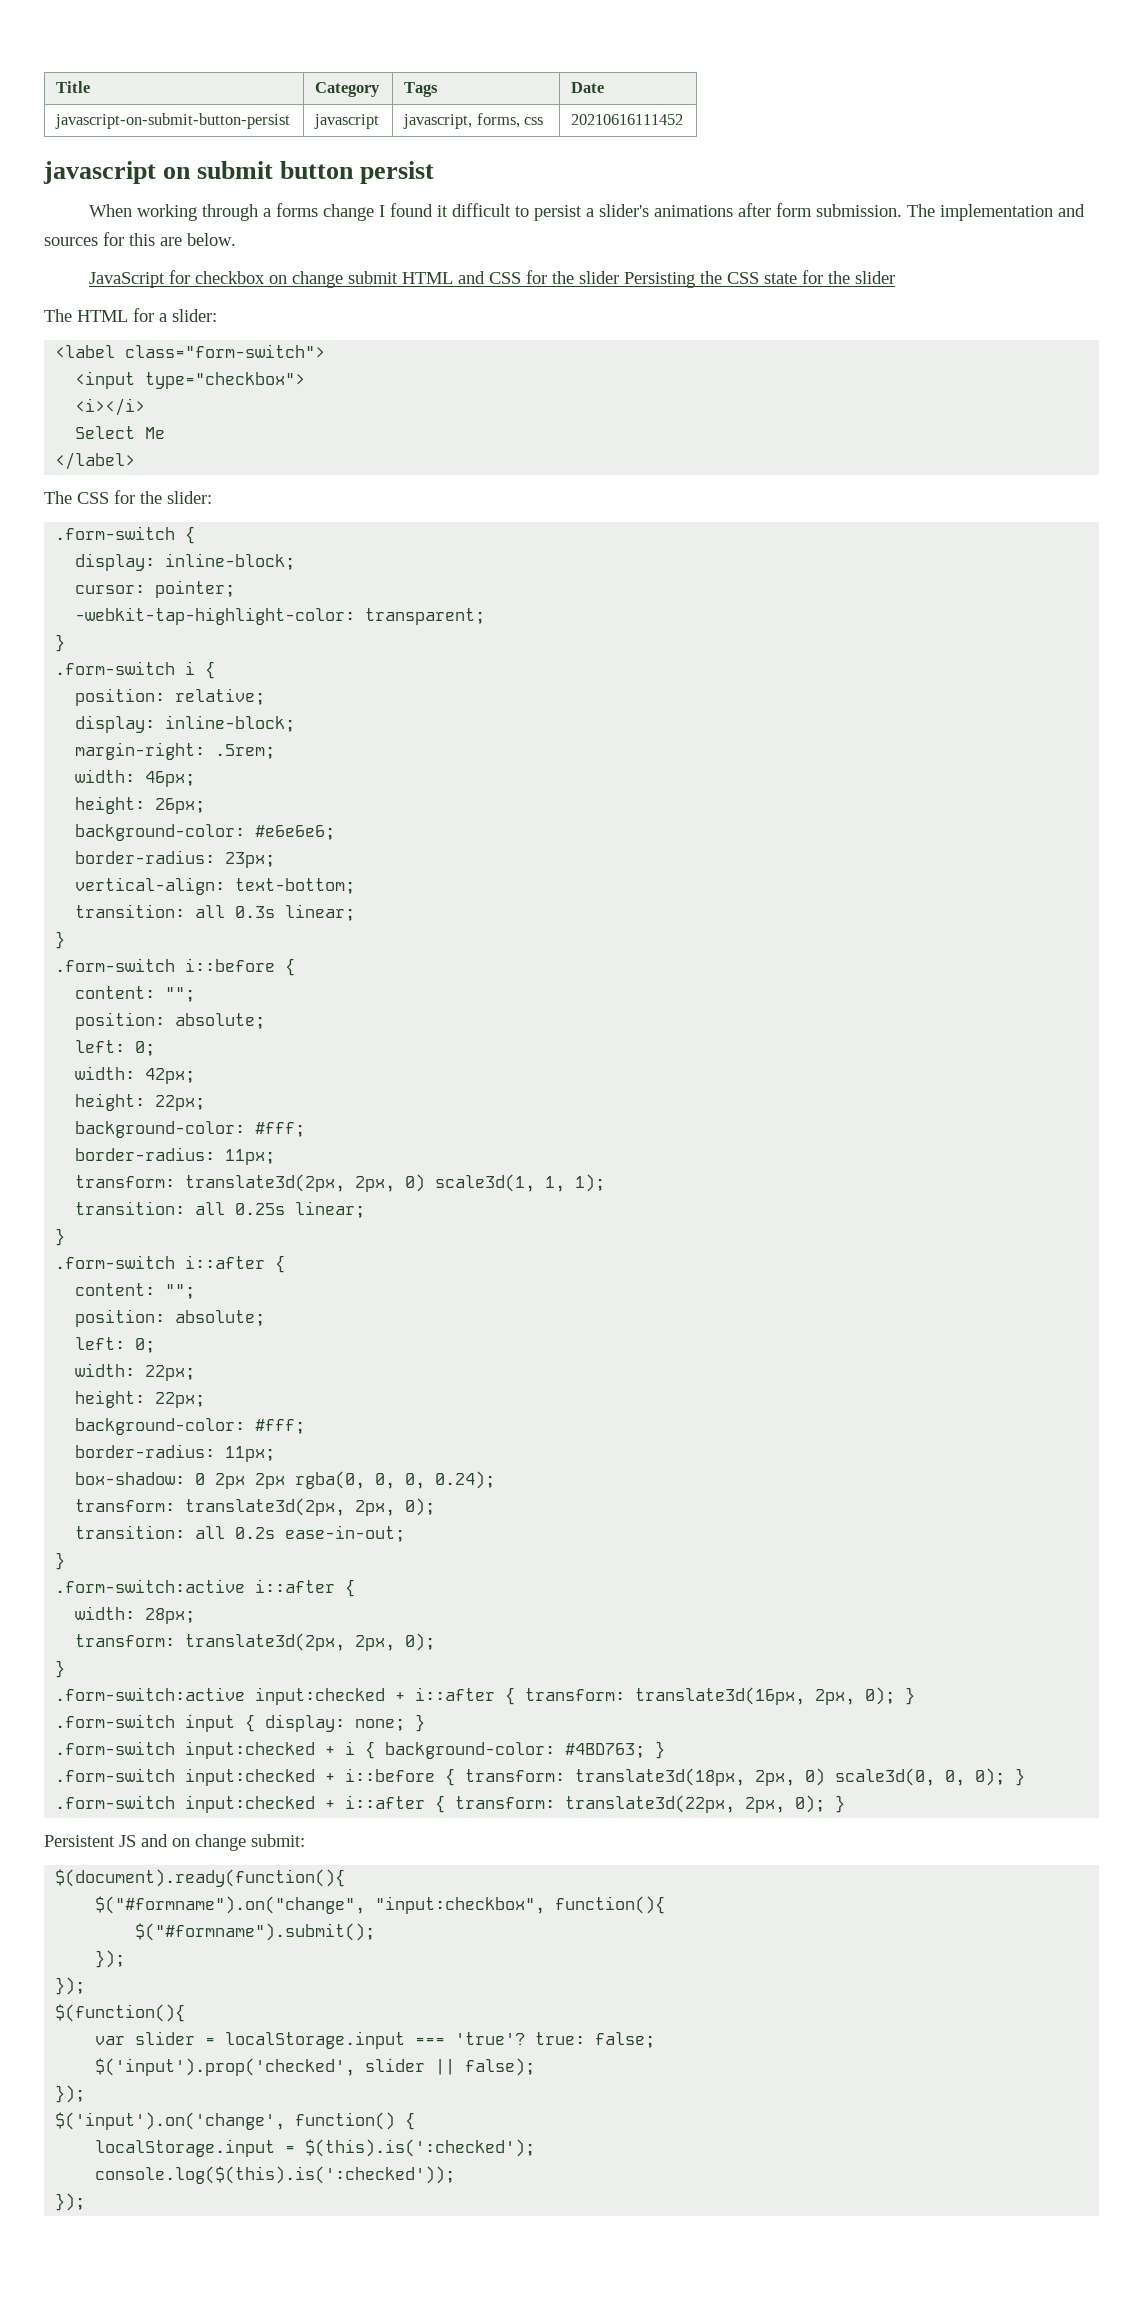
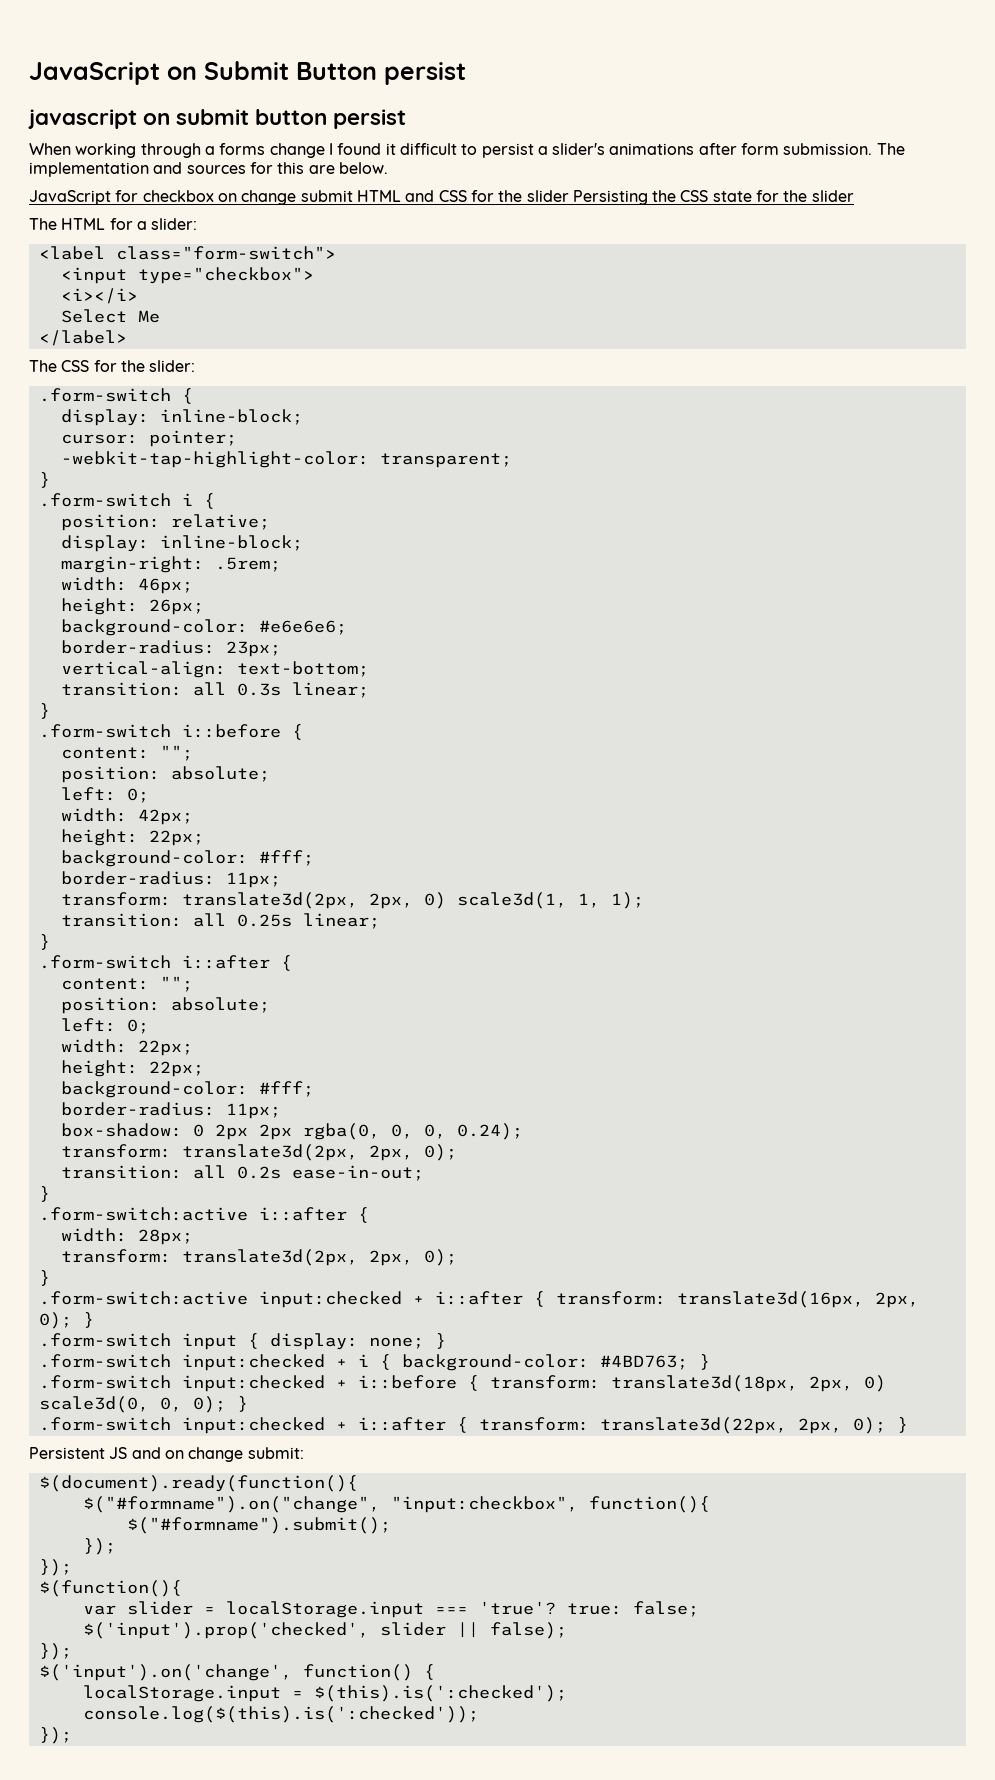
[56,81,91,93] [315,82,381,97] [404,82,439,97] [571,82,605,93] [55,113,291,129] [314,114,380,129] [403,113,543,129] [571,114,684,125] Title | Category | Tags | Date // javascript-on-submit-button-persist | javascript | javascript, forms, css | 20210616111452 -> [29,61,466,85] JavaScript on Submit Button persist

